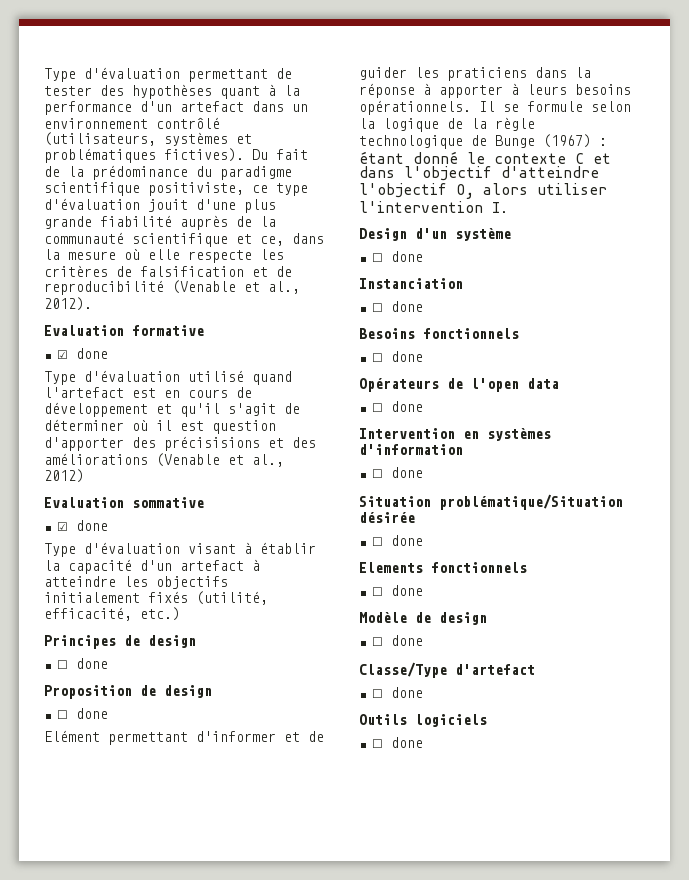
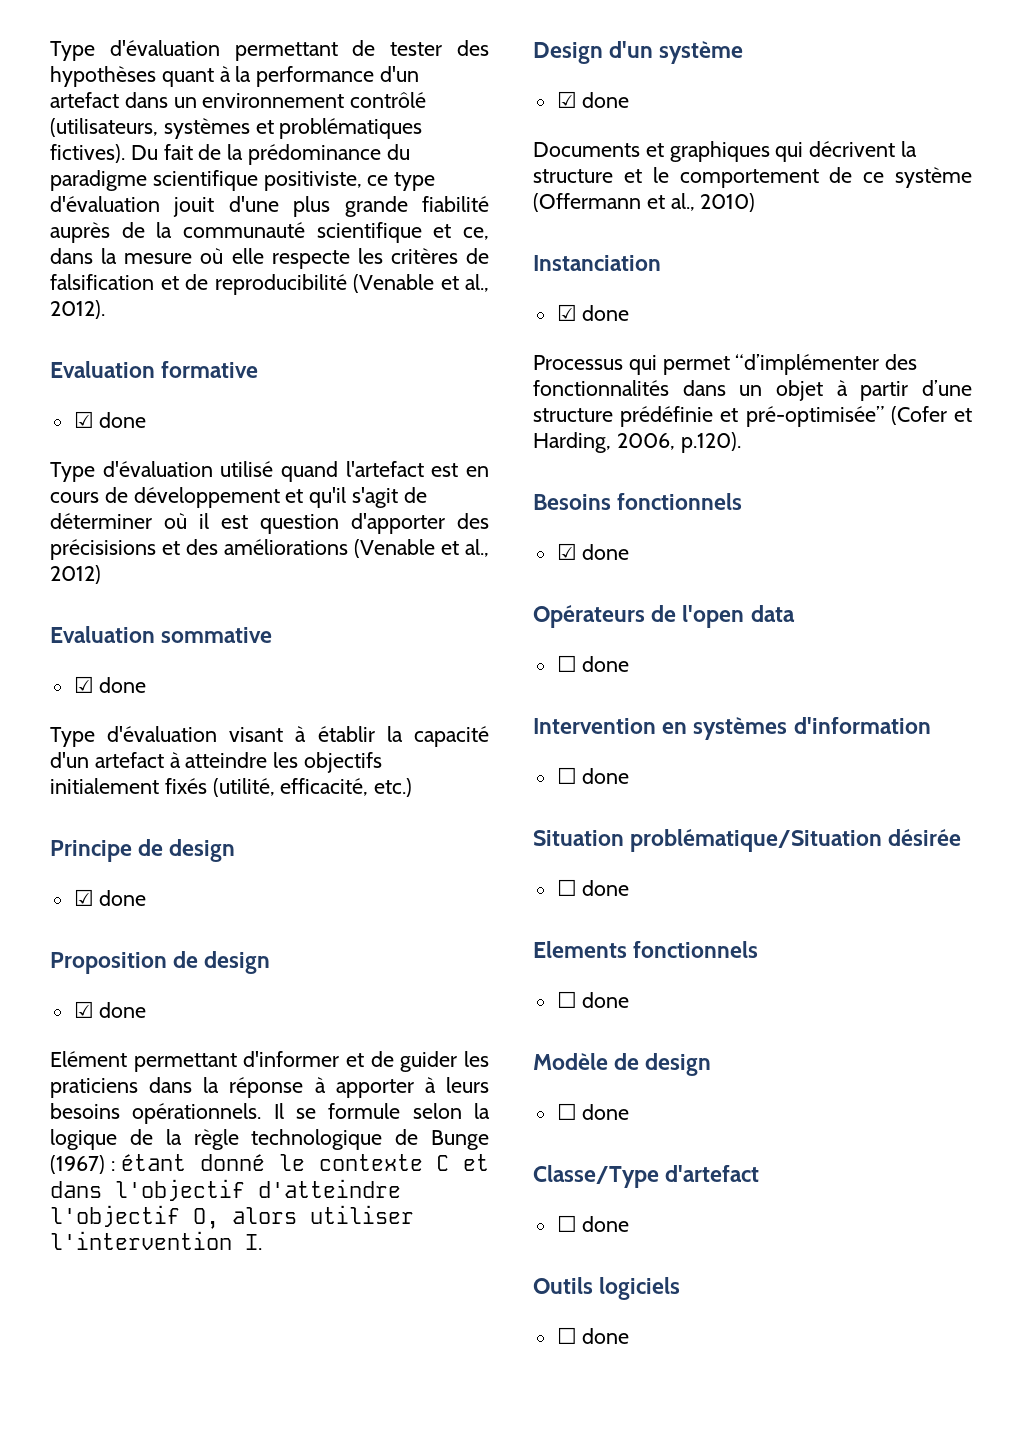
[44,635,196,649] [56,660,68,669] Principes de design // ☐ -> [50,839,236,862] [73,889,94,906] Principe de design // ☑
[56,710,68,719] ☐ -> [73,1001,94,1018] ☑
[371,251,423,262] ☐ done -> [556,91,630,108] [533,141,918,162] [533,167,972,188] [533,193,756,212] ☑ done // Documents et graphiques qui décrivent la structure et le comportement de ce système (Offermann et al., 2010)
[371,301,423,312] ☐ done -> [556,304,630,321] [533,354,918,375] [533,380,973,401] [533,406,972,427] [533,432,741,453] ☑ done // Processus qui permet “d’implémenter des fonctionnalités dans un objet à partir d’une structure prédéfinie et pré-optimisée” (Cofer et Harding, 2006, p.120).
[371,353,383,362] ☐ -> [556,543,577,560] ☑

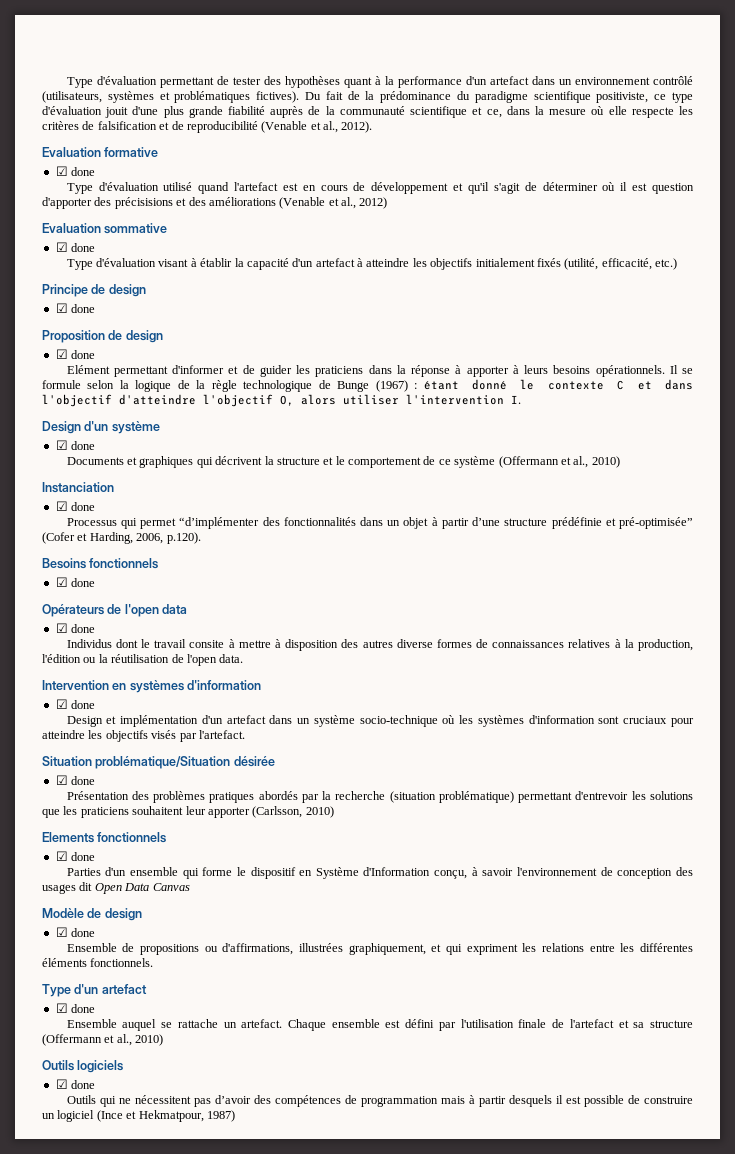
[556,655,630,672] ☐ done -> [55,623,96,633] [66,639,693,651] [42,654,244,666] ☑ done // Individus dont le travail consite à mettre à disposition des autres diverse formes de connaissances relatives à la production, l'édition ou la réutilisation de l'open data.
[556,767,630,784] ☐ done -> [55,699,96,709] [66,715,695,727] [42,730,245,742] ☑ done // Design et implémentation d'un artefact dans un système socio-technique où les systèmes d'information sont cruciaux pour atteindre les objectifs visés par l'artefact.
[556,879,630,896] ☐ done -> [55,775,96,785] [66,791,693,803] [42,806,334,818] ☑ done // Présentation des problèmes pratiques abordés par la recherche (situation problématique) permettant d'entrevoir les solutions que les praticiens souhaitent leur apporter (Carlsson, 2010)
[556,991,630,1008] ☐ done -> [55,851,96,861] [66,867,693,879] [42,882,190,894] ☑ done // Parties d'un ensemble qui forme le dispositif en Système d'Information conçu, à savoir l'environnement de conception des usages dit Open Data Canvas
[556,1103,630,1120] [533,1165,760,1188] [556,1215,630,1232] ☐ done // Classe/Type d'artefact // ☐ done -> [55,927,96,937] [66,943,693,955] [42,958,154,967] [42,984,147,997] [55,1003,96,1013] [66,1019,693,1031] [42,1034,164,1046] ☑ done // Ensemble de propositions ou d'affirmations, illustrées graphiquement, et qui expriment les relations entre les différentes éléments fonctionnels. // Type d'un artefact // ☑ done // Ensemble auquel se rattache un artefact. Chaque ensemble est défini par l'utilisation finale de l'artefact et sa structure (Offermann et al., 2010)
[556,1327,630,1344] ☐ done -> [55,1079,96,1089] [66,1095,694,1107] [42,1110,235,1122] ☑ done // Outils qui ne nécessitent pas d’avoir des compétences de programmation mais à partir desquels il est possible de construire un logiciel (Ince et Hekmatpour, 1987)

